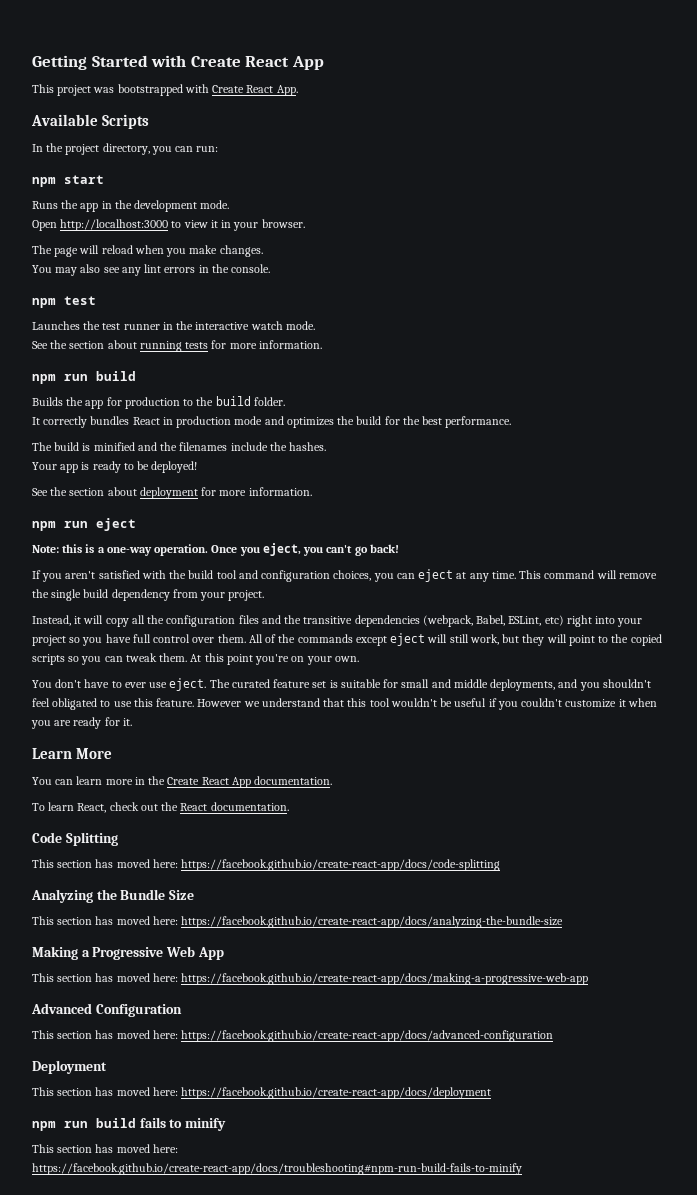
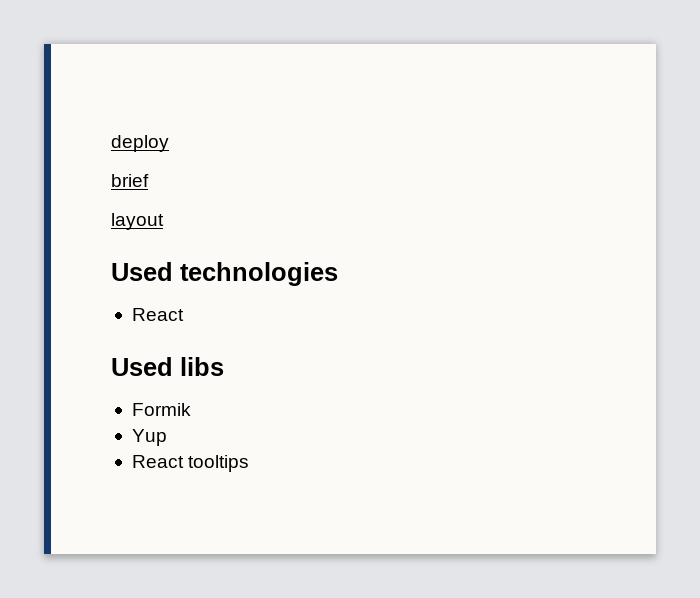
[32,55,324,70] [32,84,298,96] [31,114,150,129] [32,143,219,155] [32,175,104,187] [32,200,230,212] [32,219,305,231] [32,245,263,257] [32,264,271,276] [32,296,96,308] [32,321,315,330] [32,340,322,352] [32,371,136,384] [32,396,285,409] [32,416,512,428] [32,442,327,451] [32,461,198,473] [32,487,312,499] [32,518,136,531] [32,543,399,556] [32,569,657,582] [32,589,265,601] [32,615,643,627] [32,633,662,646] [32,653,359,665] [32,678,651,691] [32,698,657,710] [31,717,132,729] [32,748,113,759] [32,776,333,788] [32,802,289,813] [32,832,118,846] [32,859,501,871] [31,889,194,903] [32,916,564,928] [32,946,224,960] [32,973,589,985] [31,1003,182,1017] [32,1030,554,1042] [32,1060,107,1074] [32,1087,492,1099] [32,1117,226,1131] [32,1144,178,1153] [32,1163,522,1175] Getting Started with Create React App // This project was bootstrapped with Create React App. // Available Scripts // In the project directory, you can run: // npm start // Runs the app in the development mode. // Open http://localhost:3000 to view it in your browser. // The page will reload when you make changes. // You may also see any lint errors in the console. // npm test // Launches the test runner in the interactive watch mode. // See the section about running tests for more information. // npm run build // Builds the app for production to the build folder. // It correctly bundles React in production mode and optimizes the build for the best performance. // The build is minified and the filenames include the hashes. // Your app is ready to be deployed! // See the section about deployment for more information. // npm run eject // Note: this is a one-way operation. Once you eject, you can't go back! // If you aren't satisfied with the build tool and configuration choices, you can eject at any time. This command will remove the single build dependency from your project. // Instead, it will copy all the configuration files and the transitive dependencies (webpack, Babel, ESLint, etc) right into your project so you have full control over them. All of the commands except eject will still work, but they will point to the copied scripts so you can tweak them. At this point you're on your own. // You don't have to ever use eject. The curated feature set is suitable for small and middle deployments, and you shouldn't feel obligated to use this feature. However we understand that this tool wouldn't be useful if you couldn't customize it when you are ready for it. // Learn More // You can learn more in the Create React App documentation. // To learn React, check out the React documentation. // Code Splitting // This section has moved here: https://facebook.github.io/create-react-app/docs/code-splitting // Analyzing the Bundle Size // This section has moved here: https://facebook.github.io/create-react-app/docs/analyzing-the-bundle-size // Making a Progressive Web App // This section has moved here: https://facebook.github.io/create-react-app/docs/making-a-progressive-web-app // Advanced Configuration // This section has moved here: https://facebook.github.io/create-react-app/docs/advanced-configuration // Deployment // This section has moved here: https://facebook.github.io/create-react-app/docs/deployment // npm run build fails to minify // This section has moved here: https://facebook.github.io/create-react-app/docs/troubleshooting#npm-run-build-fails-to-minify -> [111,135,169,152] [111,174,149,187] [111,213,164,230] [111,262,338,286] [131,308,184,321] [111,357,224,376] [131,403,191,416] [131,429,167,446] [131,455,250,472] deploy // brief // layout // Used technologies // React // Used libs // Formik // Yup // React tooltips

